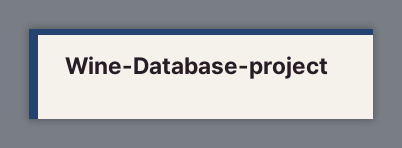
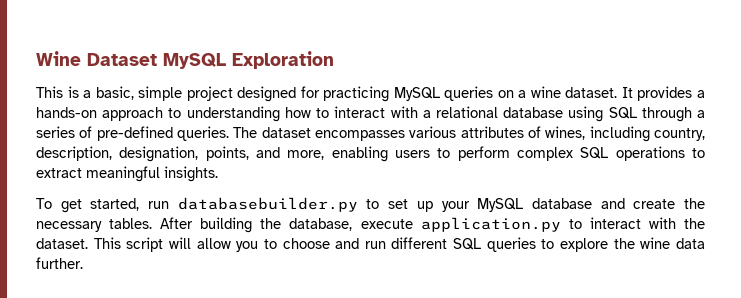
[65,56,328,79] Wine-Database-project -> [36,51,334,69] [36,86,705,102] [36,106,705,122] [36,126,705,142] [36,146,706,162] [36,166,218,182] [36,197,706,213] [36,217,706,233] [36,237,705,252] [36,257,83,269] Wine Dataset MySQL Exploration // This is a basic, simple project designed for practicing MySQL queries on a wine dataset. It provides a hands-on approach to understanding how to interact with a relational database using SQL through a series of pre-defined queries. The dataset encompasses various attributes of wines, including country, description, designation, points, and more, enabling users to perform complex SQL operations to extract meaningful insights. // To get started, run databasebuilder.py to set up your MySQL database and create the necessary tables. After building the database, execute application.py to interact with the dataset. This script will allow you to choose and run different SQL queries to explore the wine data further.

